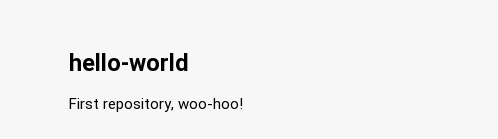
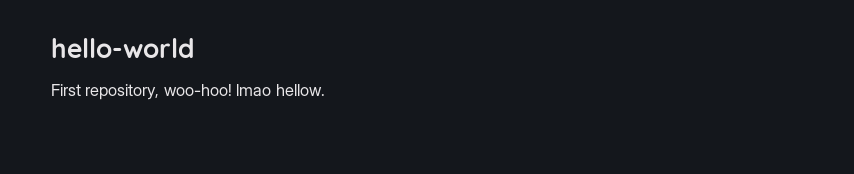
(244, 103) none -> [236,84,325,96] lmao hellow.

